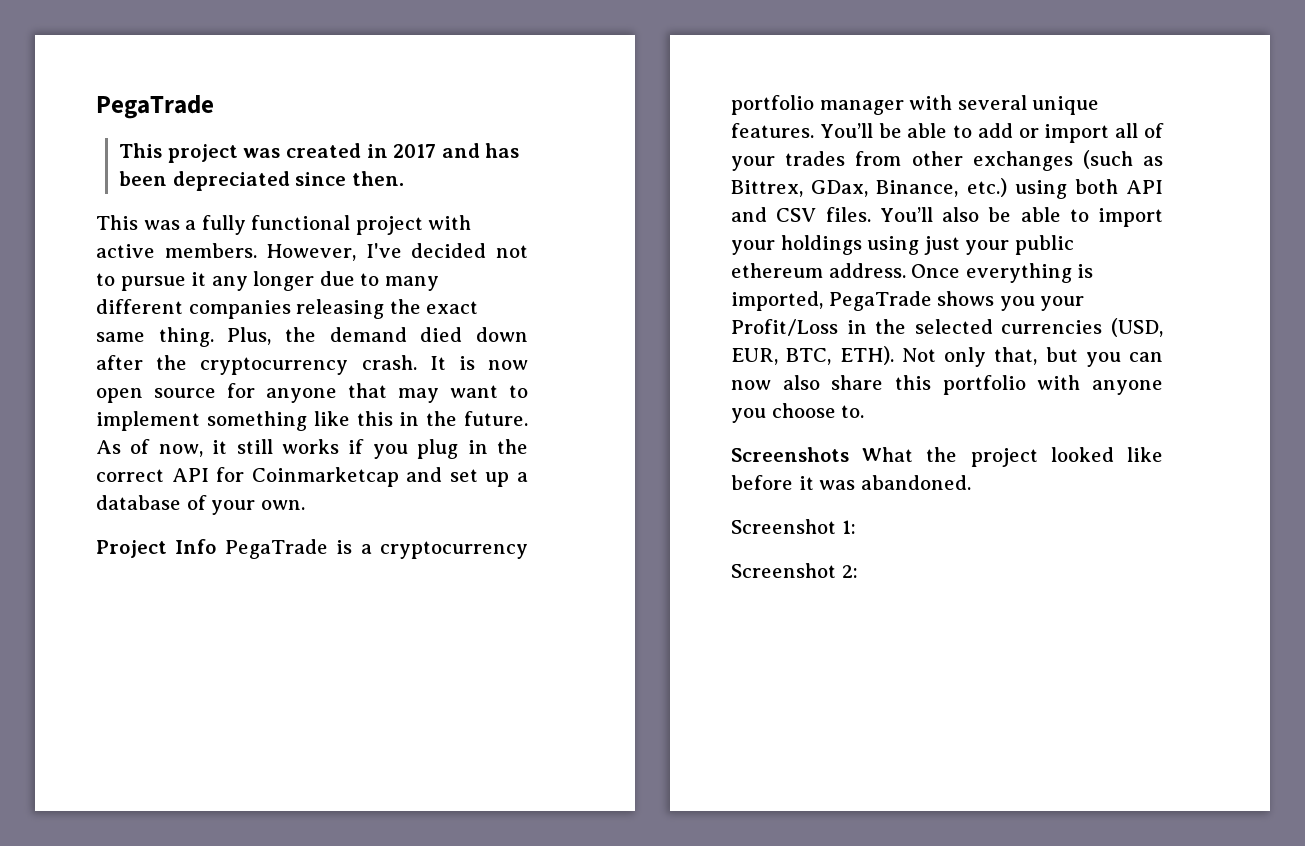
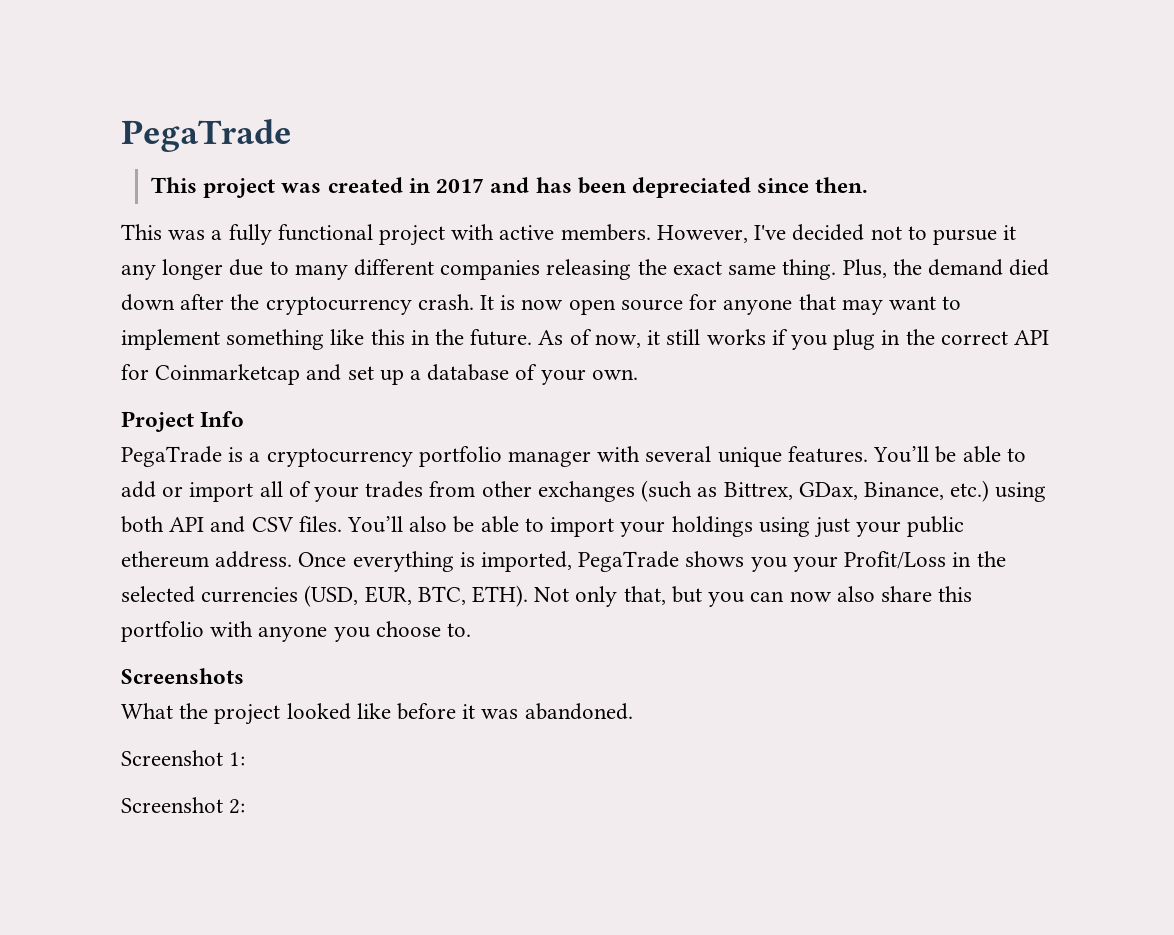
(217, 546) none -> (245, 419) //
(849, 454) none -> (244, 676) //

